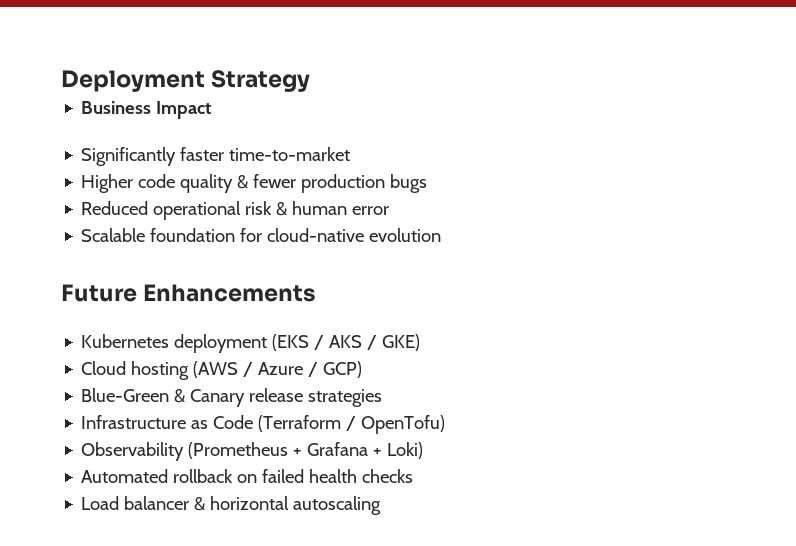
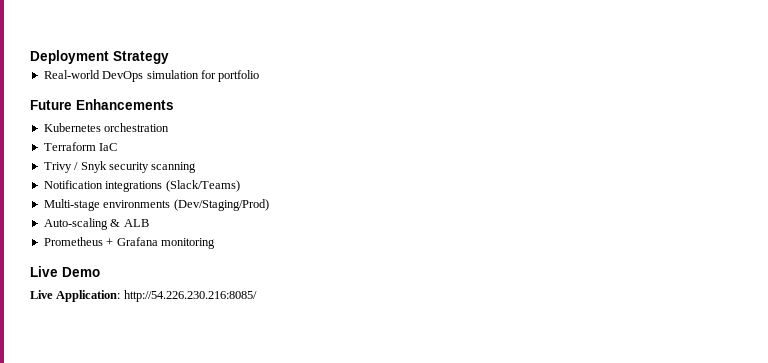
[81,101,212,119] [81,147,351,166] [81,174,428,193] [81,201,390,220] [81,228,442,242] [61,284,317,302] [81,334,421,353] [81,361,363,380] [81,388,383,407] [81,415,446,434] [81,442,424,461] [81,469,414,483] [81,496,382,515] Business Impact // Significantly faster time-to-market // Higher code quality & fewer production bugs // Reduced operational risk & human error // Scalable foundation for cloud-native evolution // Future Enhancements // Kubernetes deployment (EKS / AKS / GKE) // Cloud hosting (AWS / Azure / GCP) // Blue-Green & Canary release strategies // Infrastructure as Code (Terraform / OpenTofu) // Observability (Prometheus + Grafana + Loki) // Automated rollback on failed health checks // Load balancer & horizontal autoscaling -> [43,70,260,82] [30,99,174,110] [43,123,170,132] [43,142,118,151] [43,161,197,173] [43,180,240,192] [43,199,269,211] [43,218,149,230] [43,237,215,249] [30,266,100,277] [30,290,257,302] Real-world DevOps simulation for portfolio // Future Enhancements // Kubernetes orchestration // Terraform IaC // Trivy / Snyk security scanning // Notification integrations (Slack/Teams) // Multi-stage environments (Dev/Staging/Prod) // Auto-scaling & ALB // Prometheus + Grafana monitoring // Live Demo // Live Application: http://54.226.230.216:8085/

